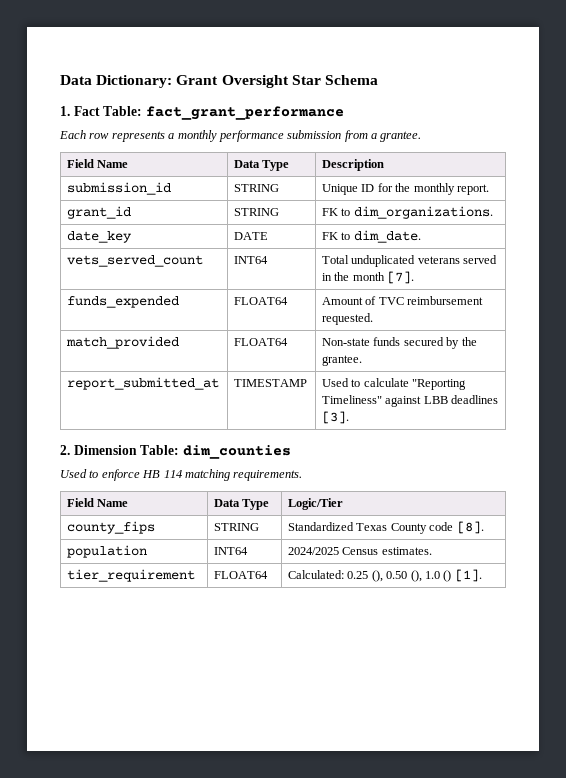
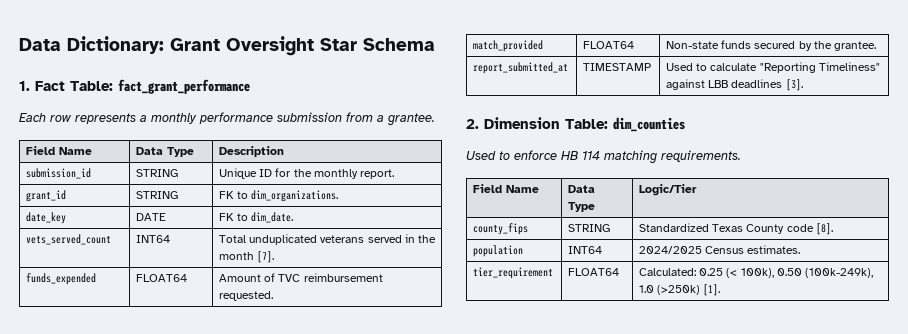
[371,570,452,582] (), 0.50 (), 1.0 () -> [726,268,873,278] [639,285,701,295] (< 100k), 0.50 (100k-249k), 1.0 (>250k)

